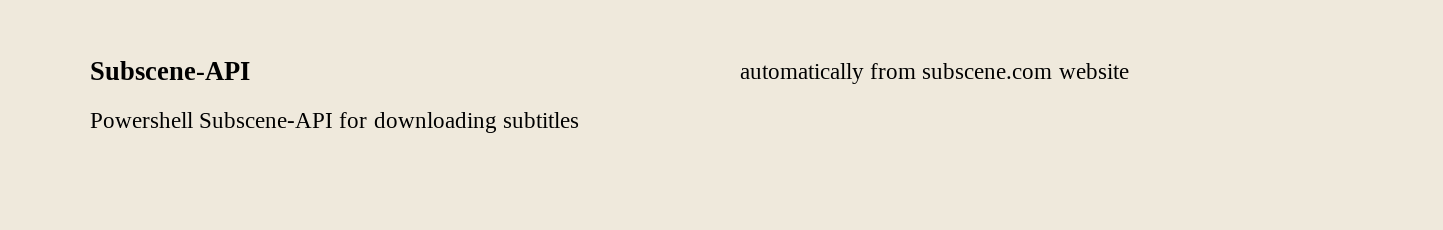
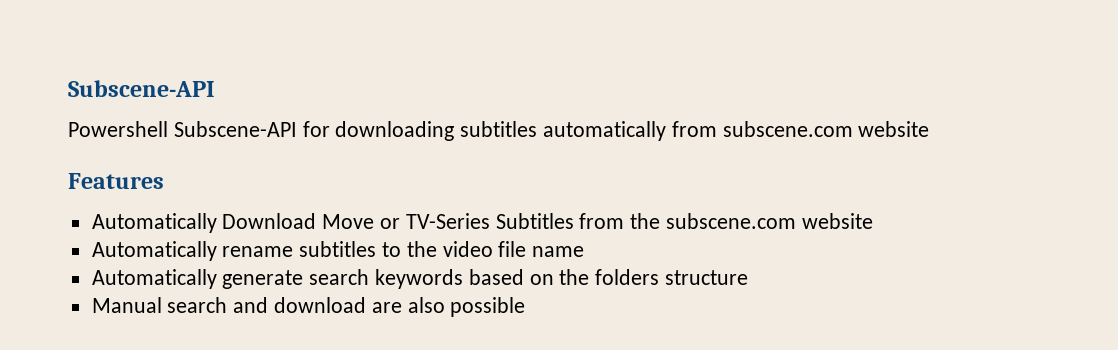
(1129, 71) none -> [68,173,164,189] [91,213,873,233] [91,241,585,261] [91,269,749,289] [91,297,526,317] // Features // Automatically Download Move or TV-Series Subtitles from the subscene.com website // Automatically rename subtitles to the video file name // Automatically generate search keywords based on the folders structure // Manual search and download are also possible

